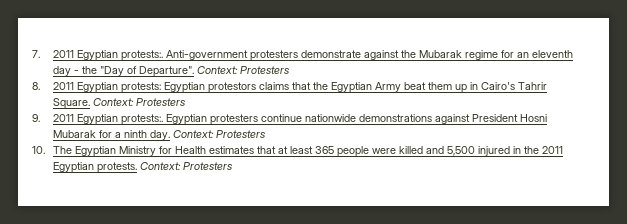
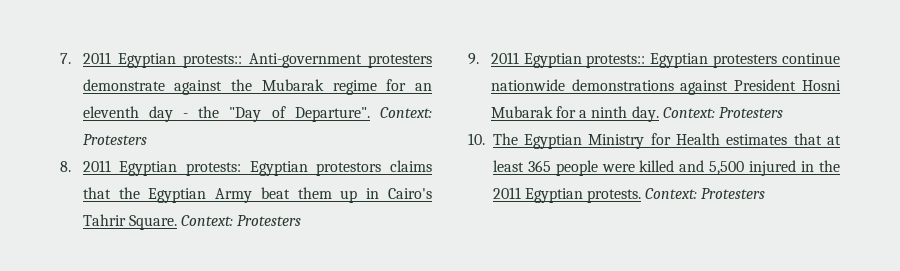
[121,50,164,61] protests:. -> [182,54,242,68] protests::
[121,114,164,125] protests:. -> [586,54,646,68] protests::

